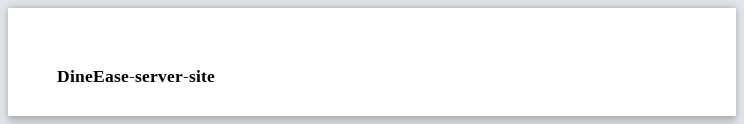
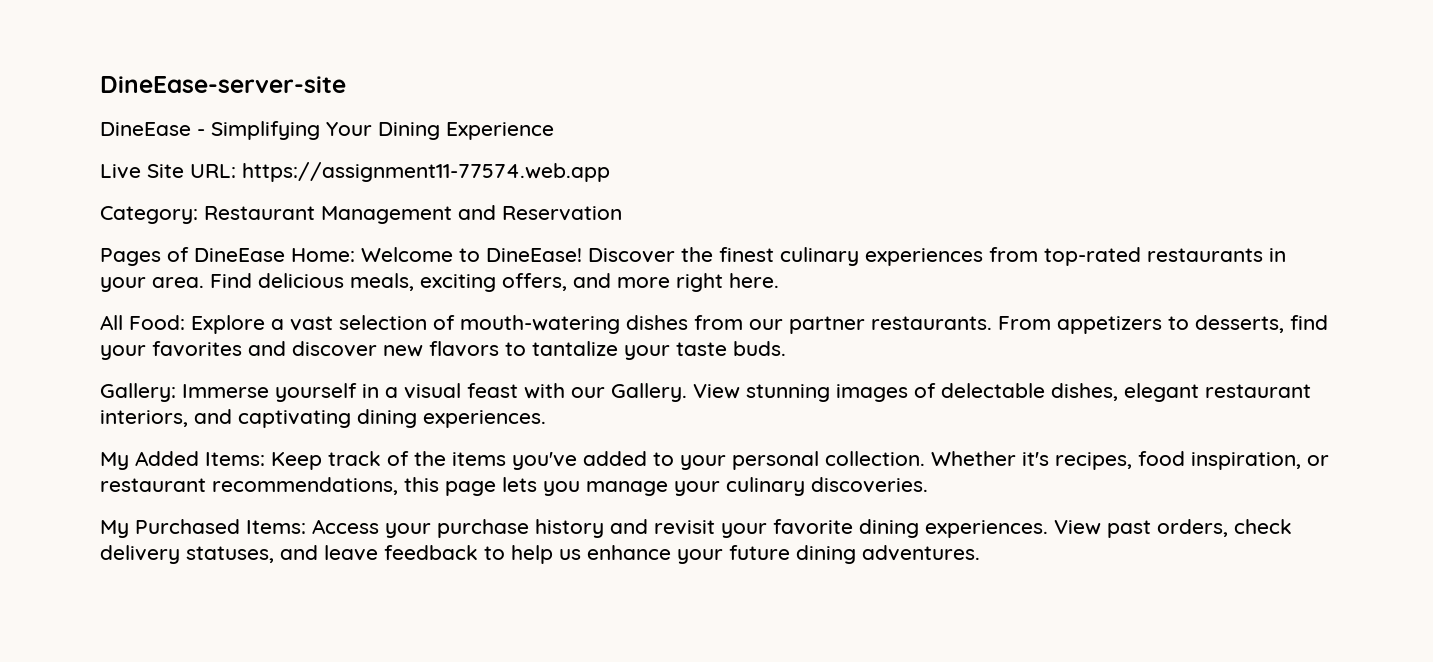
(215, 76) none -> [100,121,554,140] [100,162,610,182] [100,205,622,224] [100,247,1286,266] [100,273,779,292] [100,315,1328,334] [100,341,786,360] [100,383,1311,402] [100,409,546,428] [100,451,1329,470] [100,477,928,496] [100,519,1292,538] [100,545,980,564] // DineEase - Simplifying Your Dining Experience // Live Site URL: https://assignment11-77574.web.app // Category: Restaurant Management and Reservation // Pages of DineEase Home: Welcome to DineEase! Discover the finest culinary experiences from top-rated restaurants in your area. Find delicious meals, exciting offers, and more right here. // All Food: Explore a vast selection of mouth-watering dishes from our partner restaurants. From appetizers to desserts, find your favorites and discover new flavors to tantalize your taste buds. // Gallery: Immerse yourself in a visual feast with our Gallery. View stunning images of delectable dishes, elegant restaurant interiors, and captivating dining experiences. // My Added Items: Keep track of the items you've added to your personal collection. Whether it's recipes, food inspiration, or restaurant recommendations, this page lets you manage your culinary discoveries. // My Purchased Items: Access your purchase history and revisit your favorite dining experiences. View past orders, check delivery statuses, and leave feedback to help us enhance your future dining adventures.

